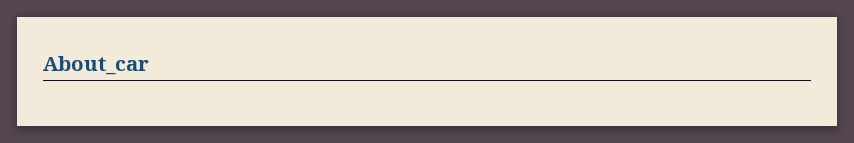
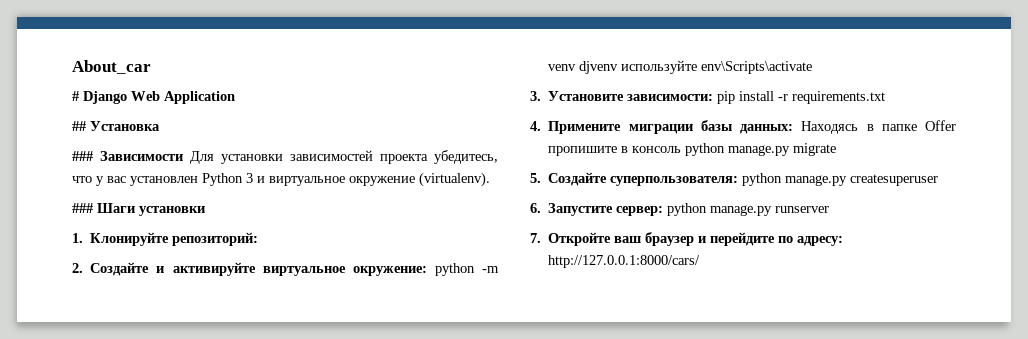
(149, 65) none -> [72,91,235,104] [72,121,160,131] [72,150,498,164] [72,172,490,187] [72,203,205,216] [72,232,259,246] [72,262,499,276] [548,60,813,74] [530,91,886,104] [530,120,956,134] [548,143,837,156] [530,172,939,186] [530,203,830,216] [530,232,844,246] [548,255,701,268] // # Django Web Application // ## Установка // ### Зависимости Для установки зависимостей проекта убедитесь, что у вас установлен Python 3 и виртуальное окружение (virtualenv). // ### Шаги установки // 1. Клонируйте репозиторий: // 2. Создайте и активируйте виртуальное окружение: python -m venv djvenv используйте env\Scripts\activate // 3. Установите зависимости: pip install -r requirements.txt // 4. Примените миграции базы данных: Находясь в папке Offer пропишите в консоль python manage.py migrate // 5. Создайте суперпользователя: python manage.py createsuperuser // 6. Запустите сервер: python manage.py runserver // 7. Откройте ваш браузер и перейдите по адресу: http://127.0.0.1:8000/cars/

